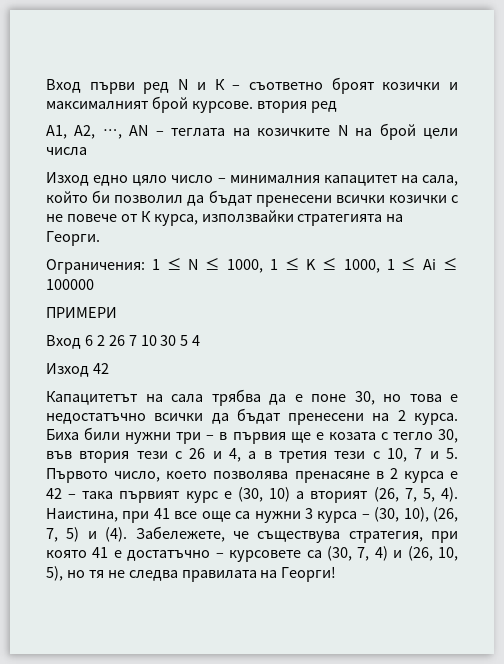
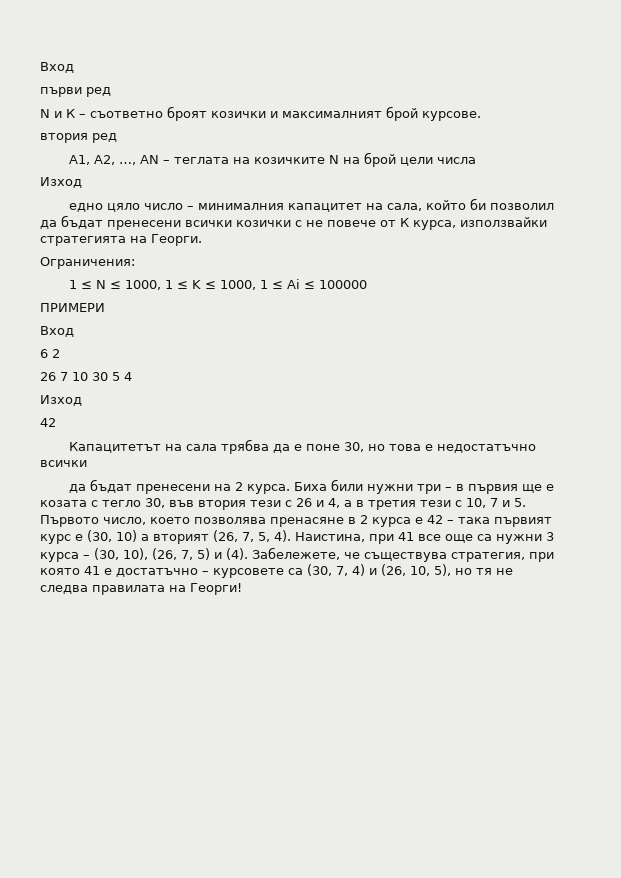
[46,79,81,93] Вход -> [40,62,74,73] Вход //
(170, 88) none -> (111, 92) //
(253, 107) none -> (481, 116) //
(89, 179) none -> (82, 182) //
(145, 266) none -> (135, 263) //
(81, 342) none -> (74, 331) //
(105, 340) none -> (60, 353) //
(89, 370) none -> (82, 400) //
(204, 417) none -> (87, 463) //

